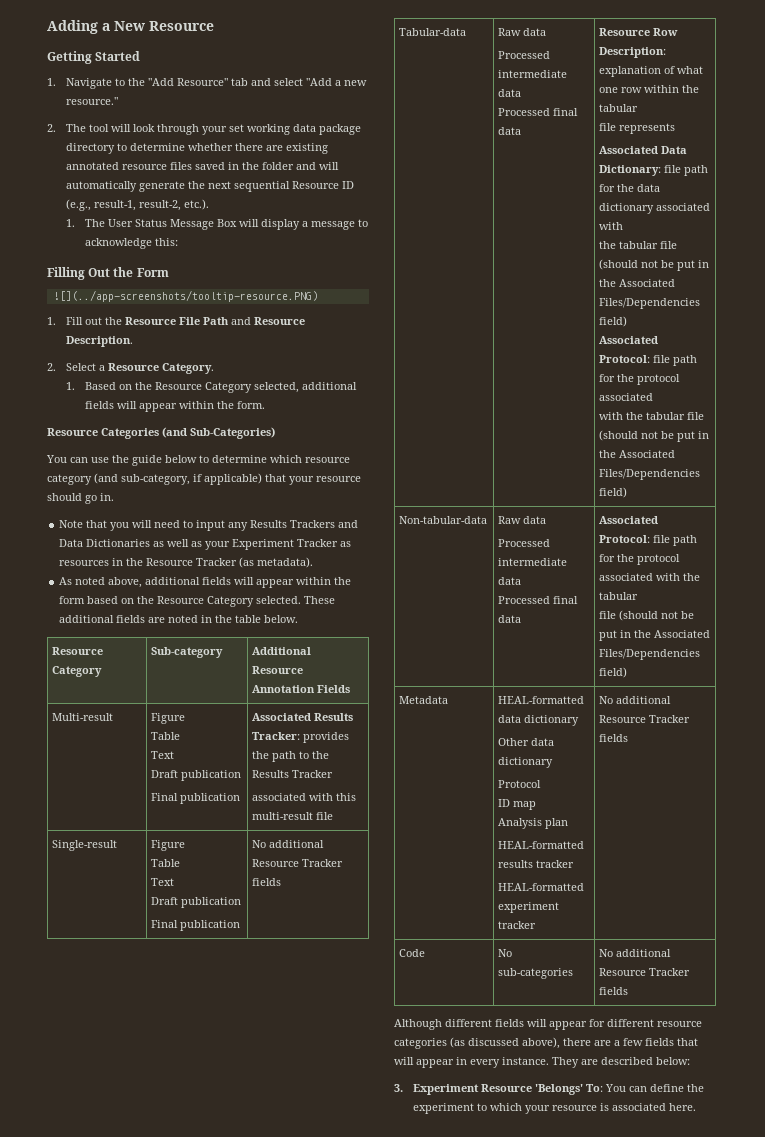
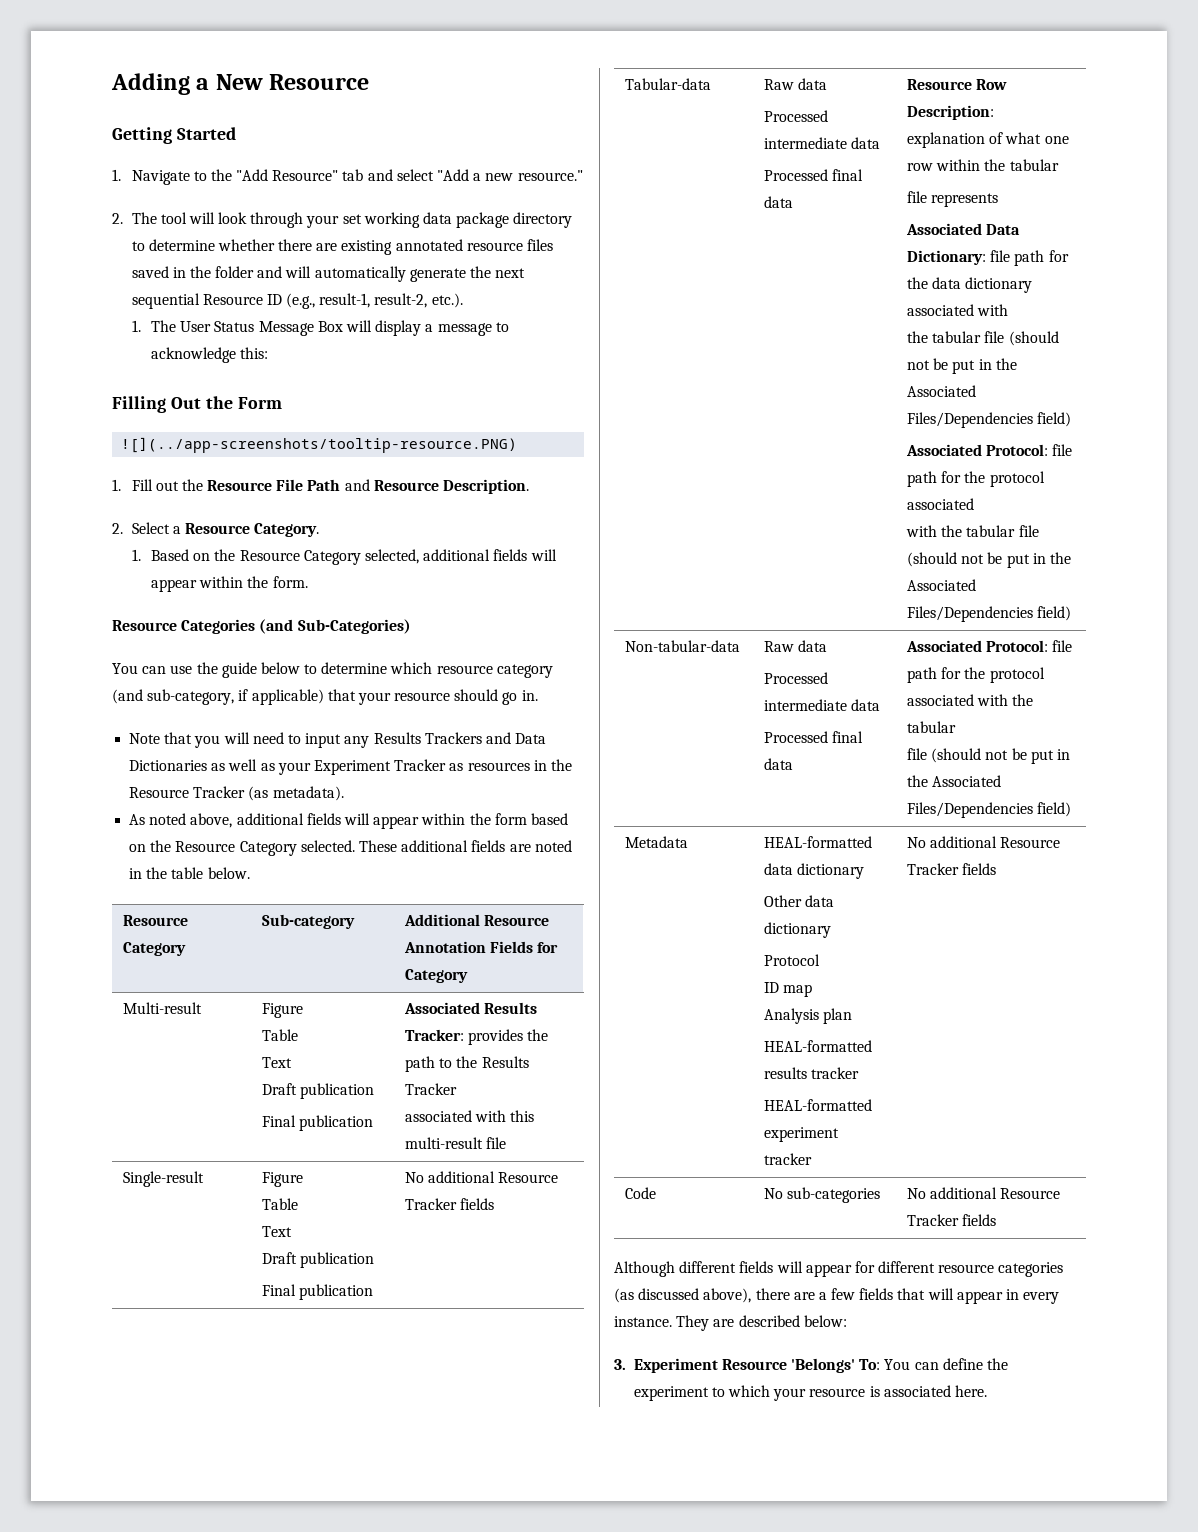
(351, 689) none -> [537,942,559,953] [405,969,469,983] for Category

